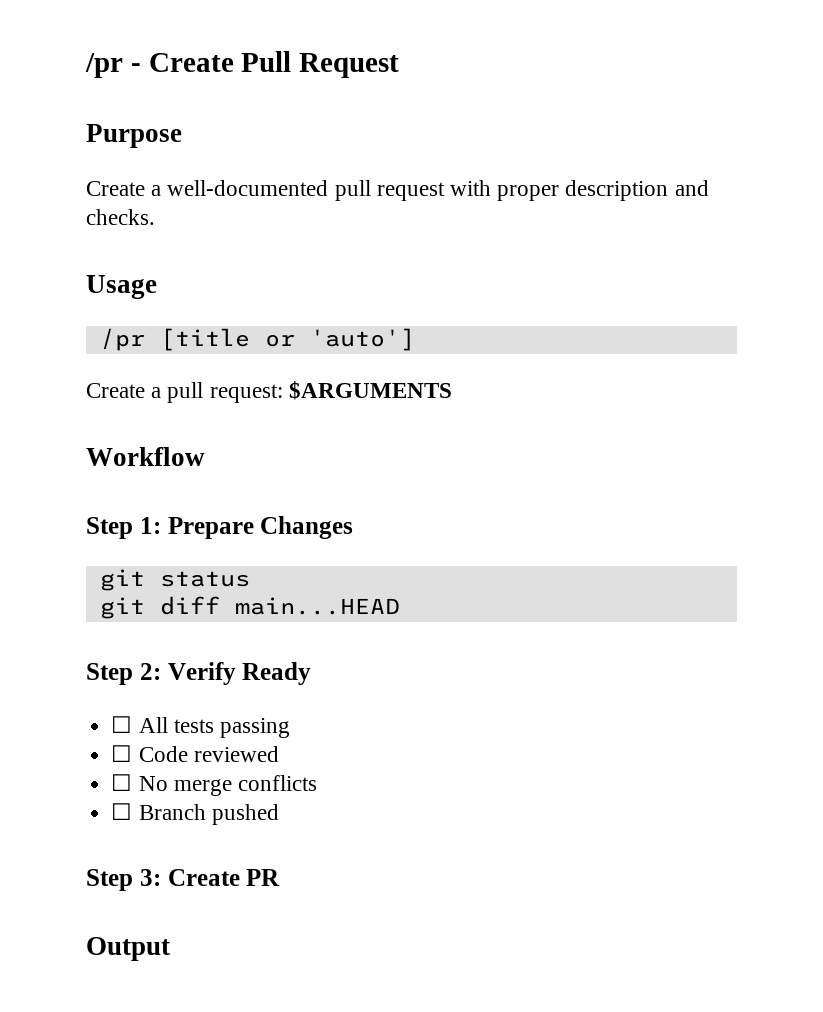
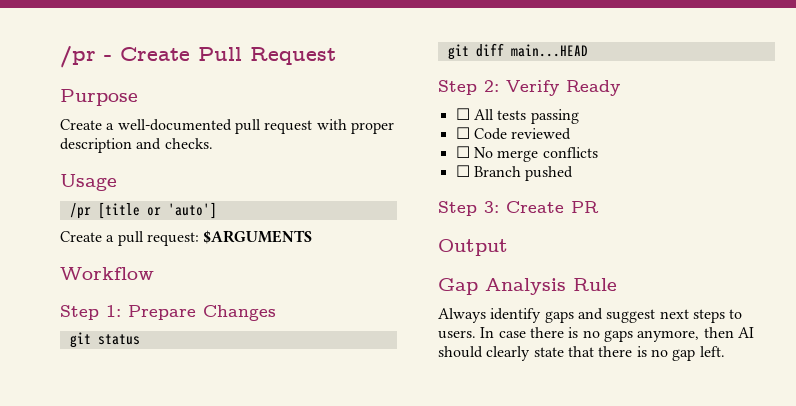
(170, 949) none -> [438,278,617,295] [438,308,743,323] [438,327,754,342] [438,346,725,361] // Gap Analysis Rule // Always identify gaps and suggest next steps to users. In case there is no gaps anymore, then AI should clearly state that there is no gap left.

